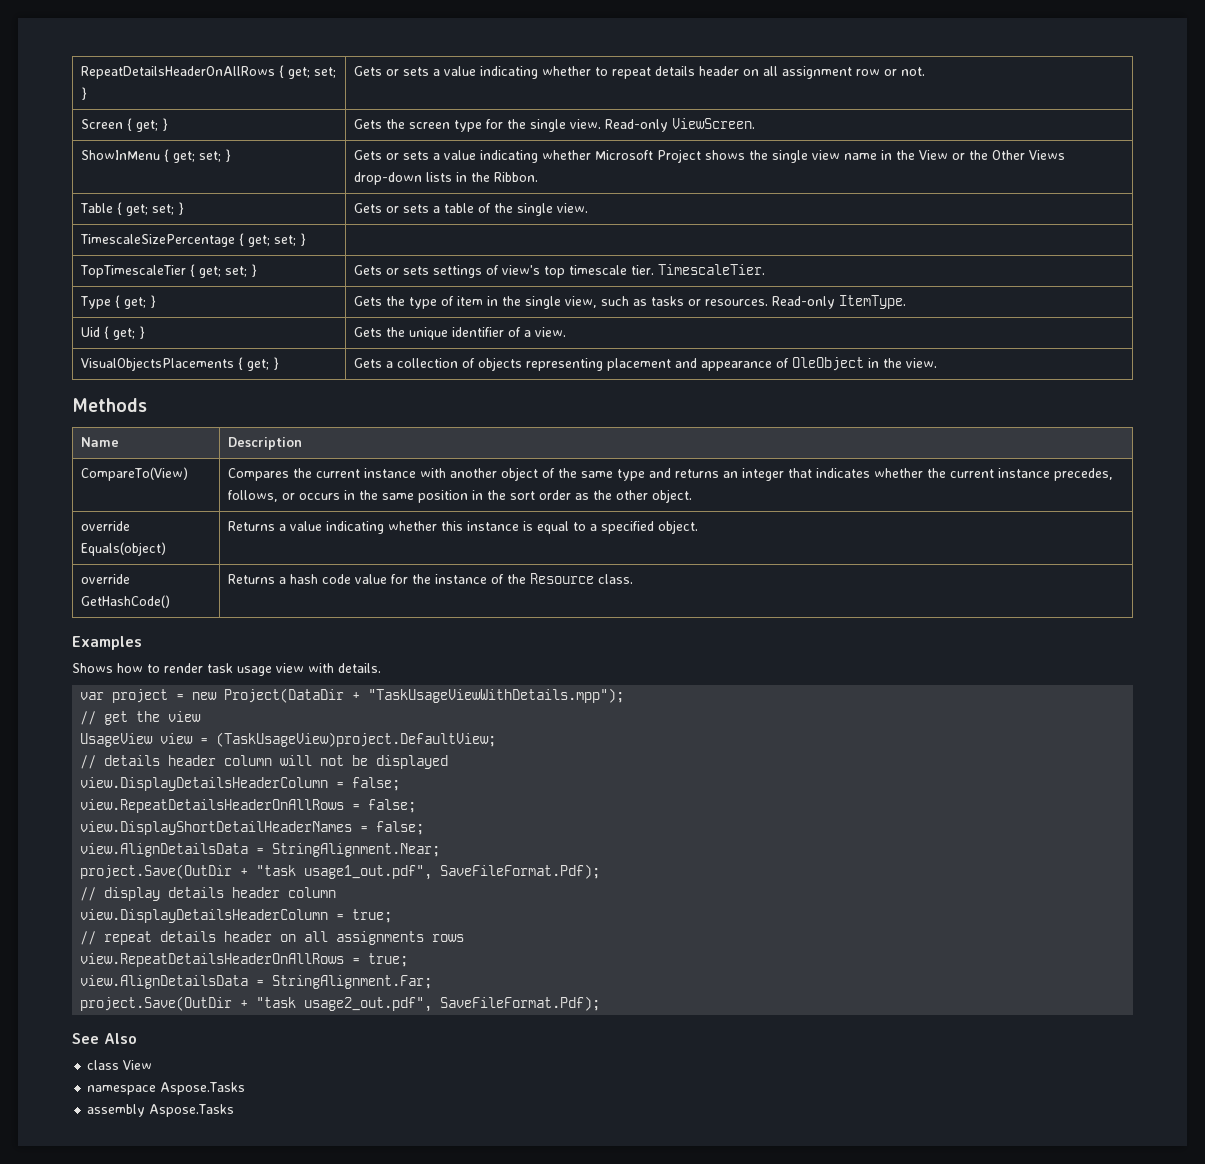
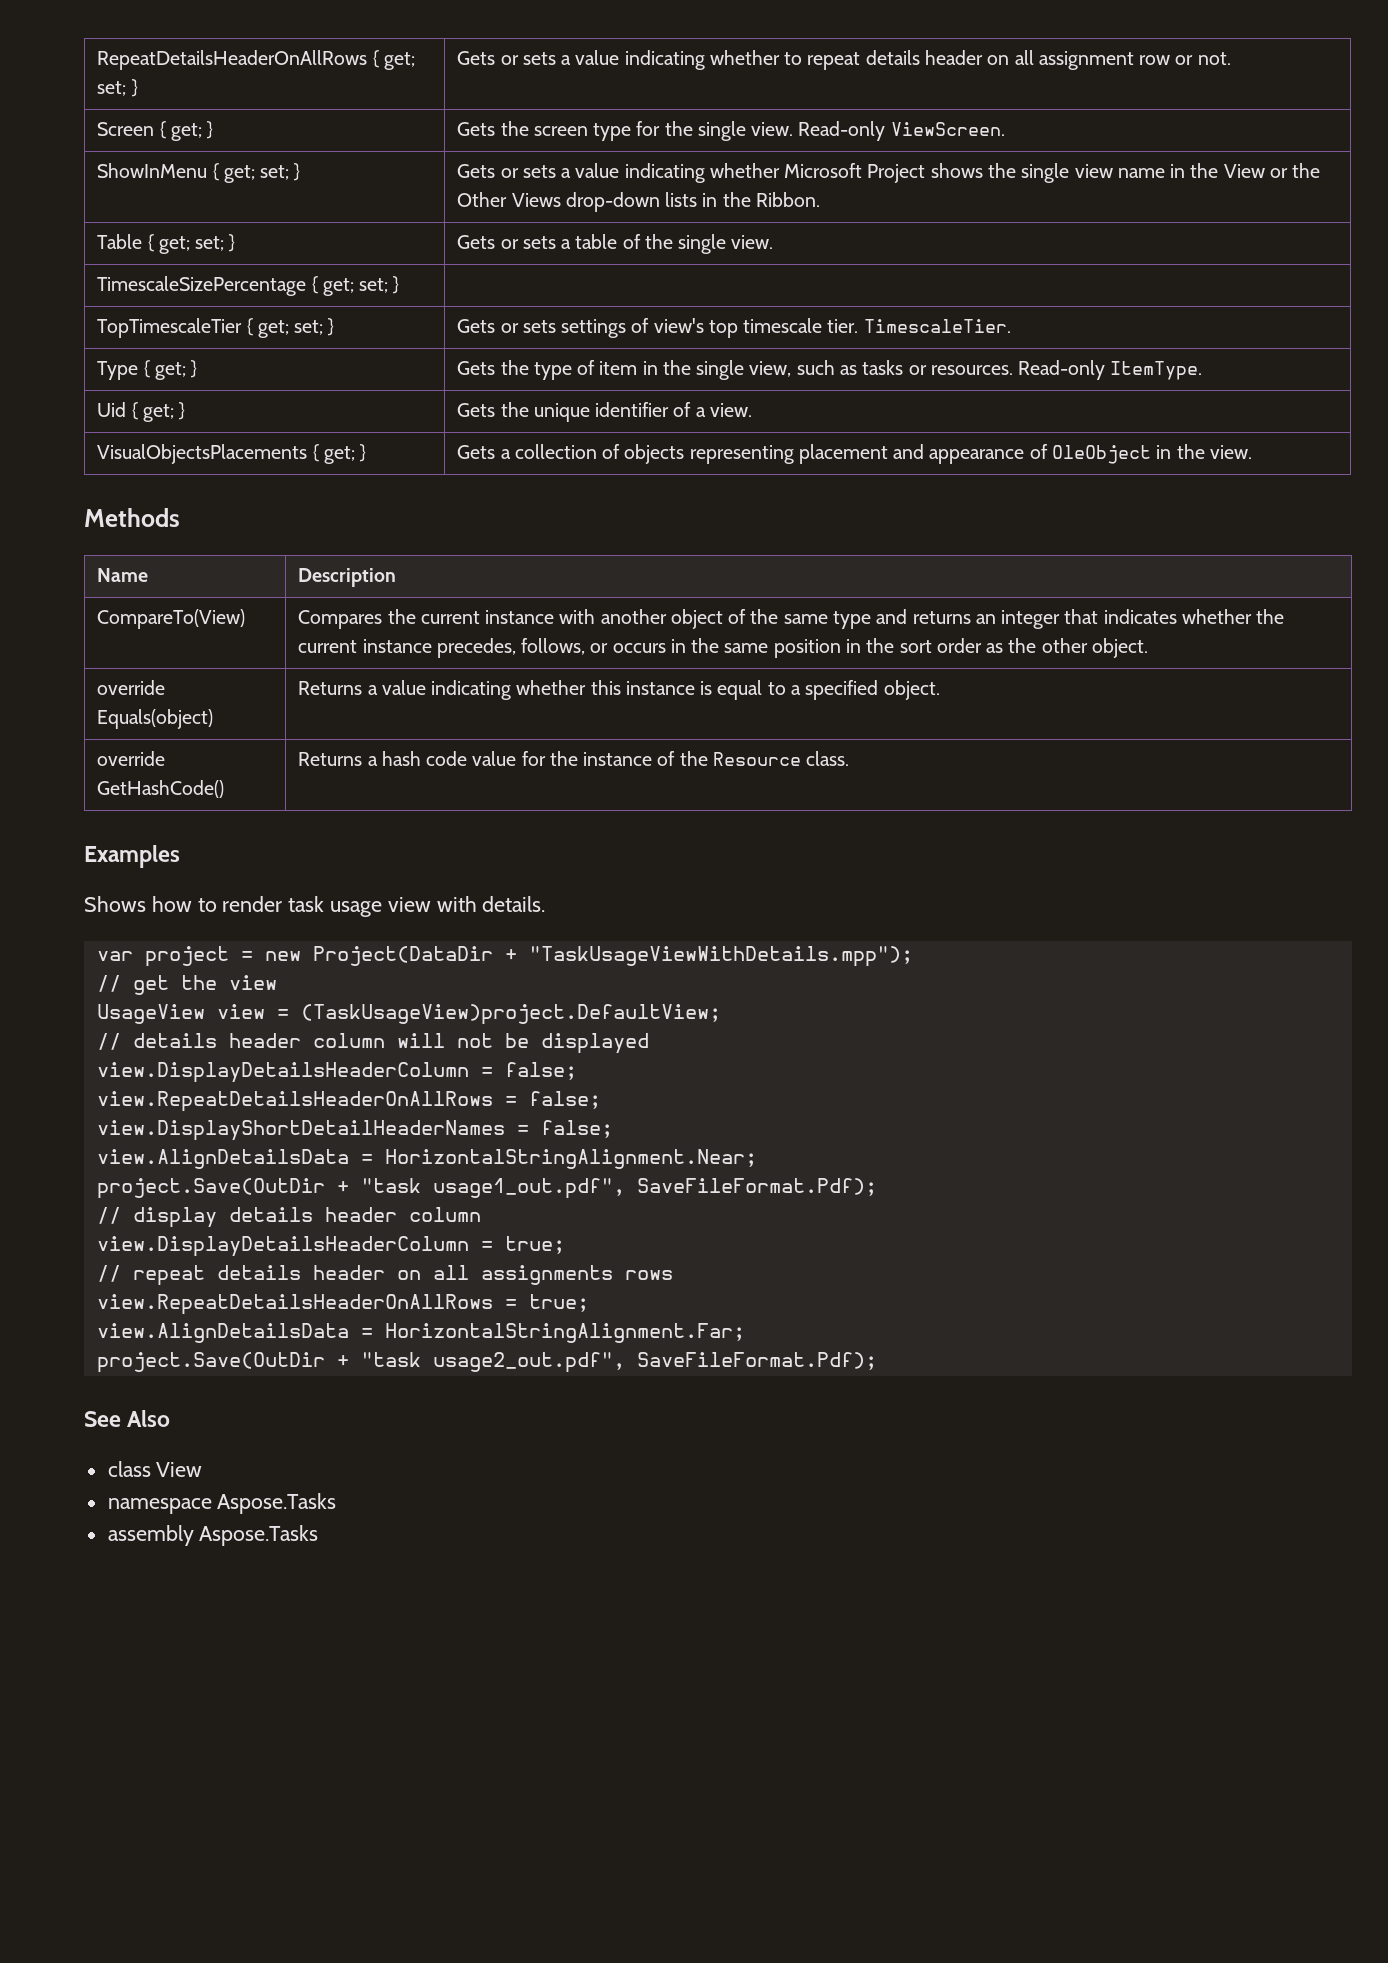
[272,843,441,857] StringAlignment.Near; -> [384,1149,757,1169] HorizontalStringAlignment.Near;
[272,975,433,989] StringAlignment.Far; -> [384,1323,745,1343] HorizontalStringAlignment.Far;

